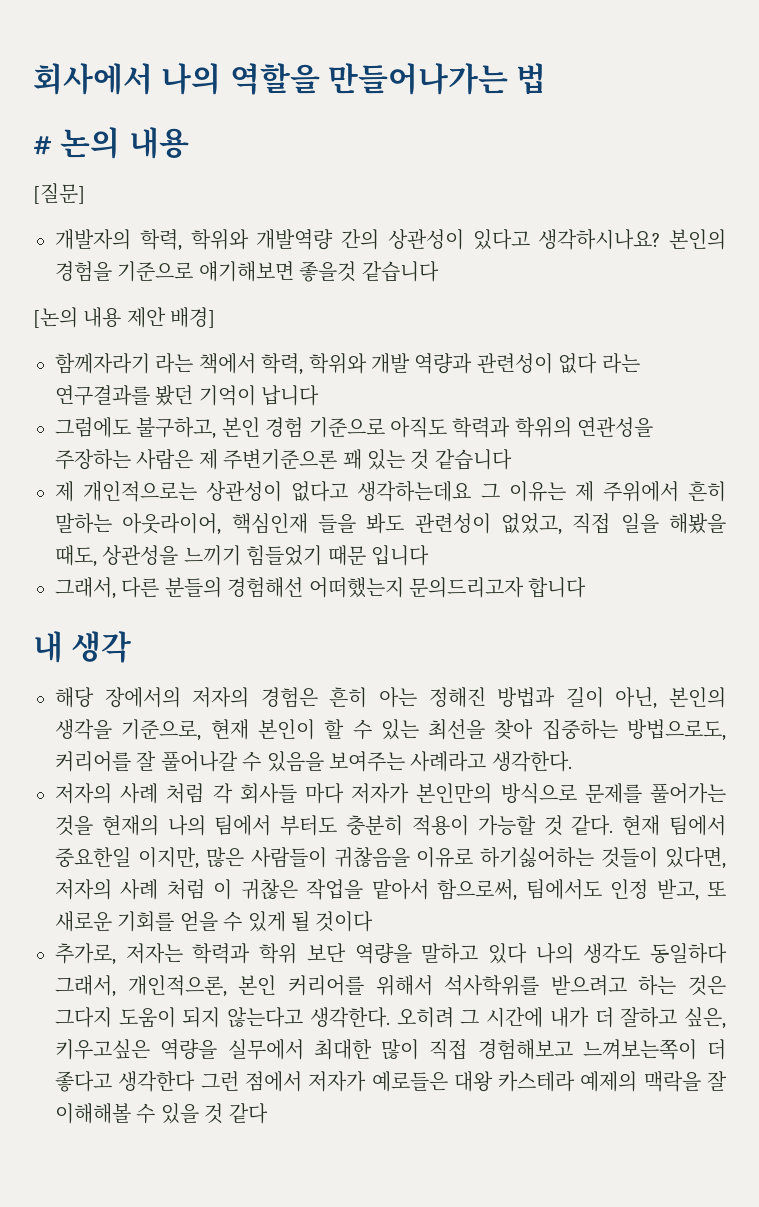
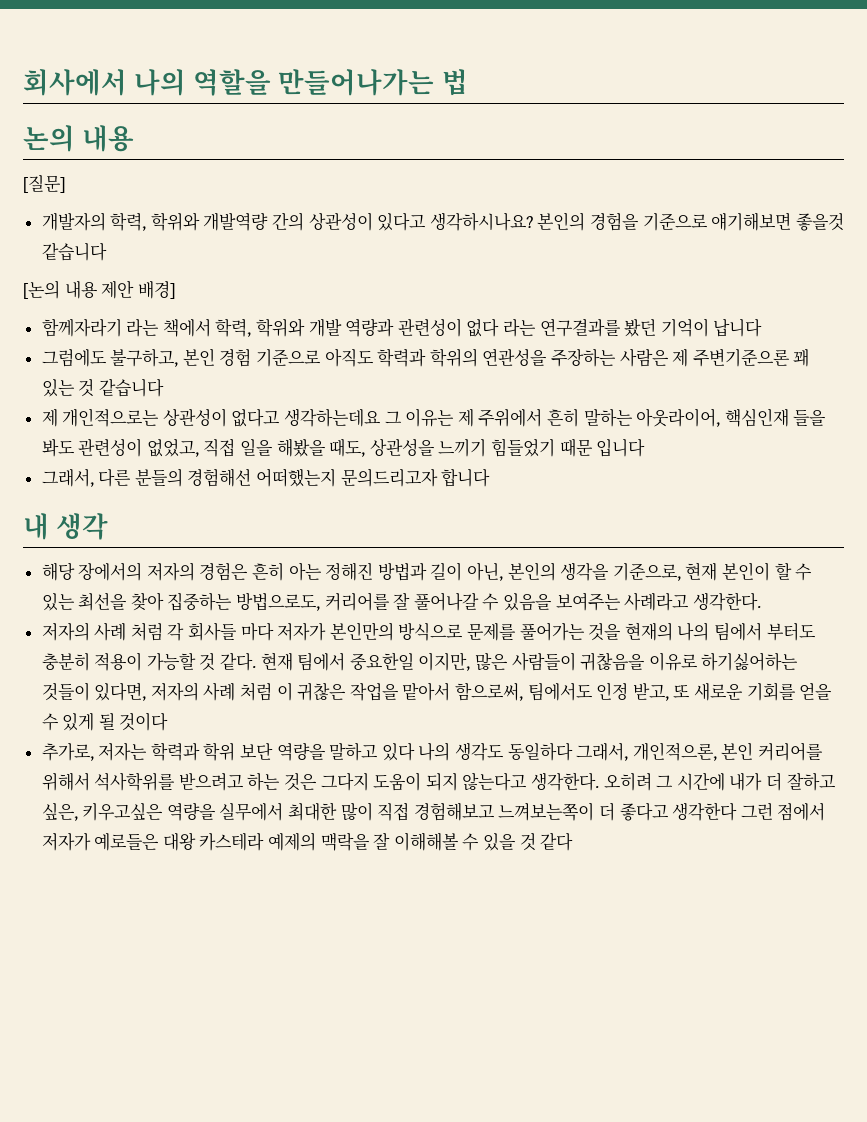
[33,136,52,155] # -> (468, 82) none

